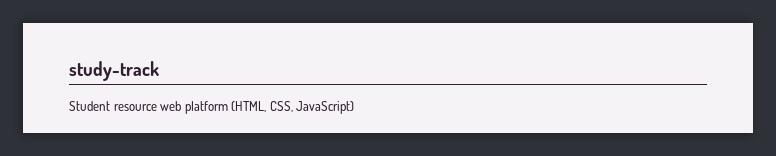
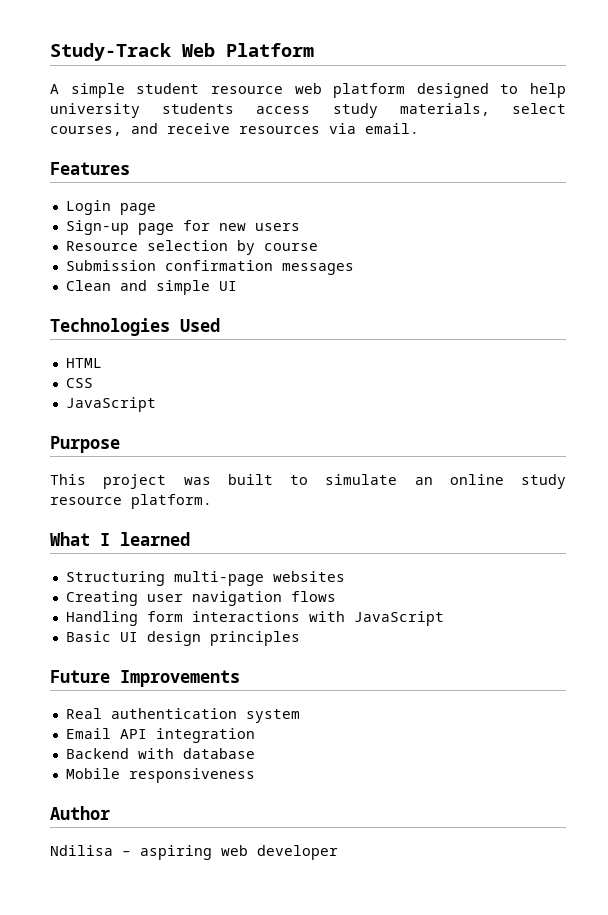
[69,61,159,81] [69,101,355,114] study-track // Student resource web platform (HTML, CSS, JavaScript) -> [50,43,314,61] [50,83,566,98] [50,103,566,118] [50,123,419,136] [50,162,130,175] [65,200,156,215] [65,220,300,235] [65,240,318,255] [65,260,354,275] [65,280,237,295] [50,318,220,336] [65,358,102,368] [65,378,93,388] [65,397,156,412] [50,436,120,453] [50,474,566,489] [50,494,212,509] [50,532,190,546] [65,571,345,586] [65,591,336,606] [65,611,444,626] [65,631,300,646] [50,670,240,687] [65,708,300,723] [65,728,255,743] [65,748,255,759] [65,768,255,783] [50,806,110,820] [50,845,338,860] Study-Track Web Platform // A simple student resource web platform designed to help university students access study materials, select courses, and receive resources via email. // Features // Login page // Sign-up page for new users // Resource selection by course // Submission confirmation messages // Clean and simple UI // Technologies Used // HTML // CSS // JavaScript // Purpose // This project was built to simulate an online study resource platform. // What I learned // Structuring multi-page websites // Creating user navigation flows // Handling form interactions with JavaScript // Basic UI design principles // Future Improvements // Real authentication system // Email API integration // Backend with database // Mobile responsiveness // Author // Ndilisa – aspiring web developer

